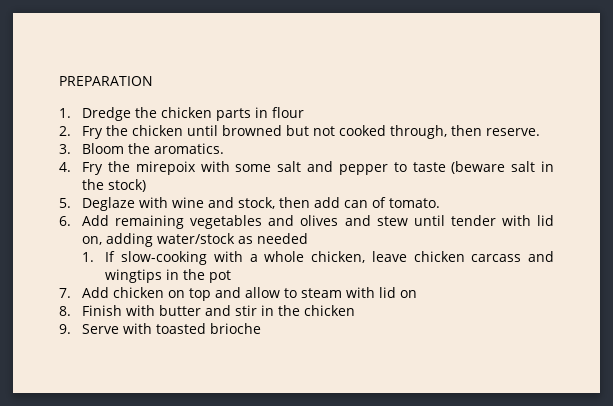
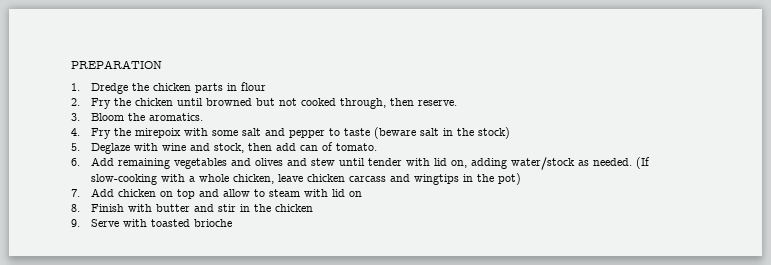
[257,233,309,244] [82,251,116,262] needed // 1. If -> [592,157,650,169] needed. (If
[209,270,232,283] pot -> [497,173,521,185] pot)

